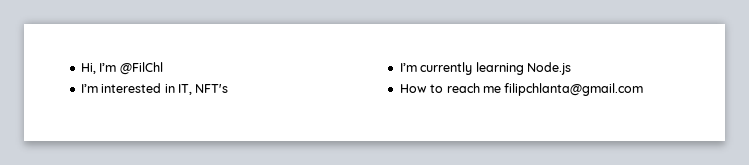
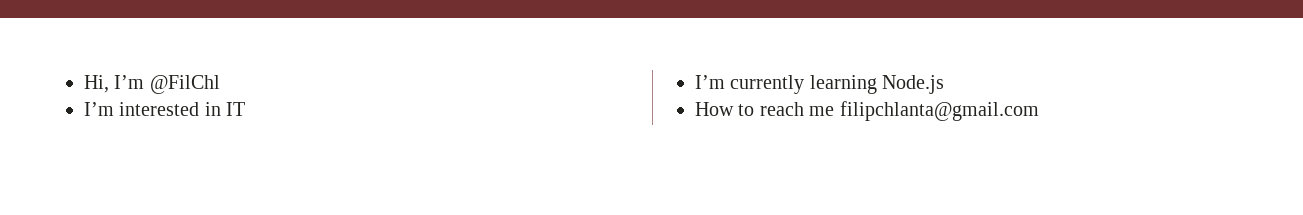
[177,84,229,95] IT, NFT's -> [226,102,246,116] IT

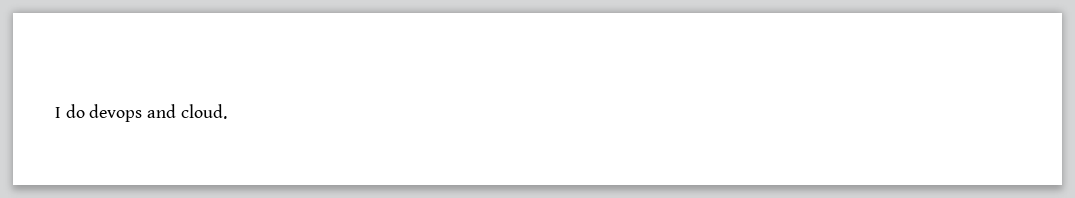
[84,75,220,94] [84,102,246,116] [695,75,945,94] [695,101,1039,121] Hi, I’m @FilChl // I’m interested in IT // I’m currently learning Node.js // How to reach me filipchlanta@gmail.com -> [55,104,227,122] I do devops and cloud.

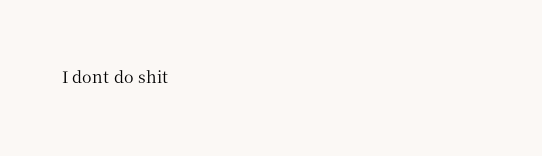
[65,104,227,122] do devops and cloud. -> [72,70,168,83] dont do shit

